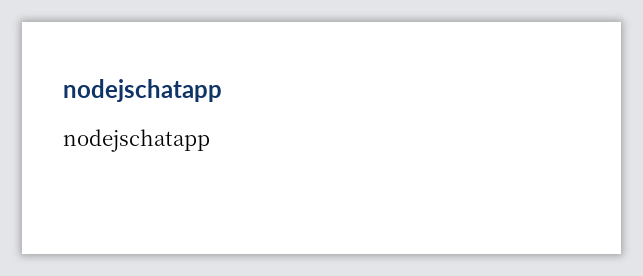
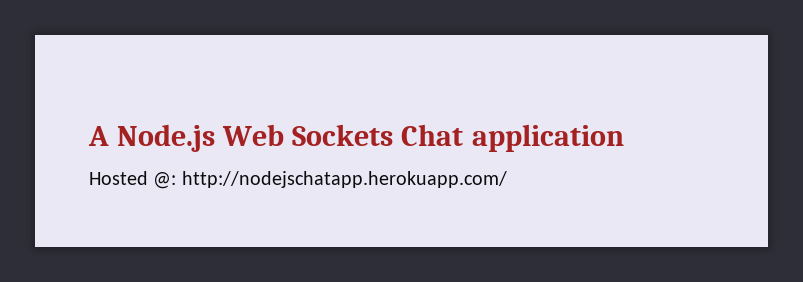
[63,79,222,102] [63,129,210,152] nodejschatapp // nodejschatapp -> [88,124,624,152] [89,171,507,189] A Node.js Web Sockets Chat application // Hosted @: http://nodejschatapp.herokuapp.com/

